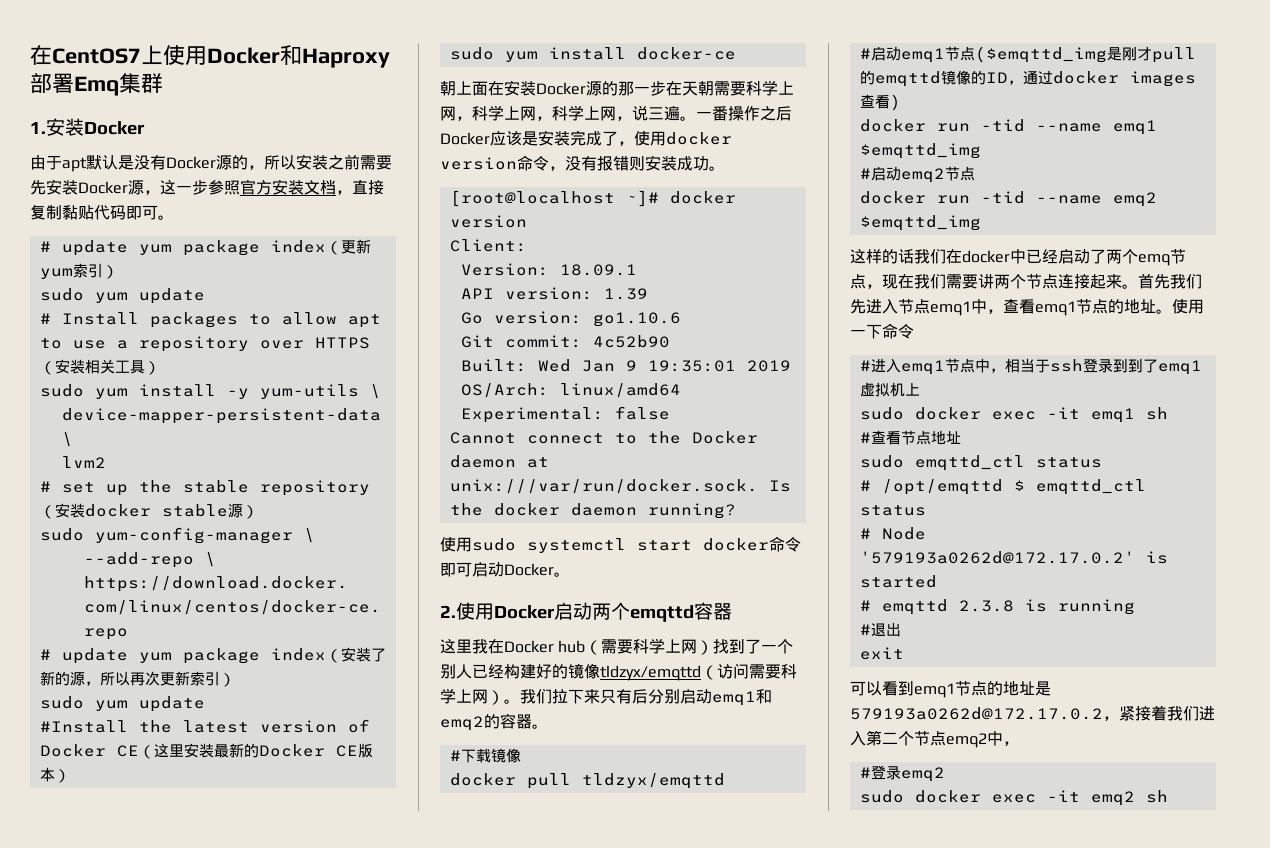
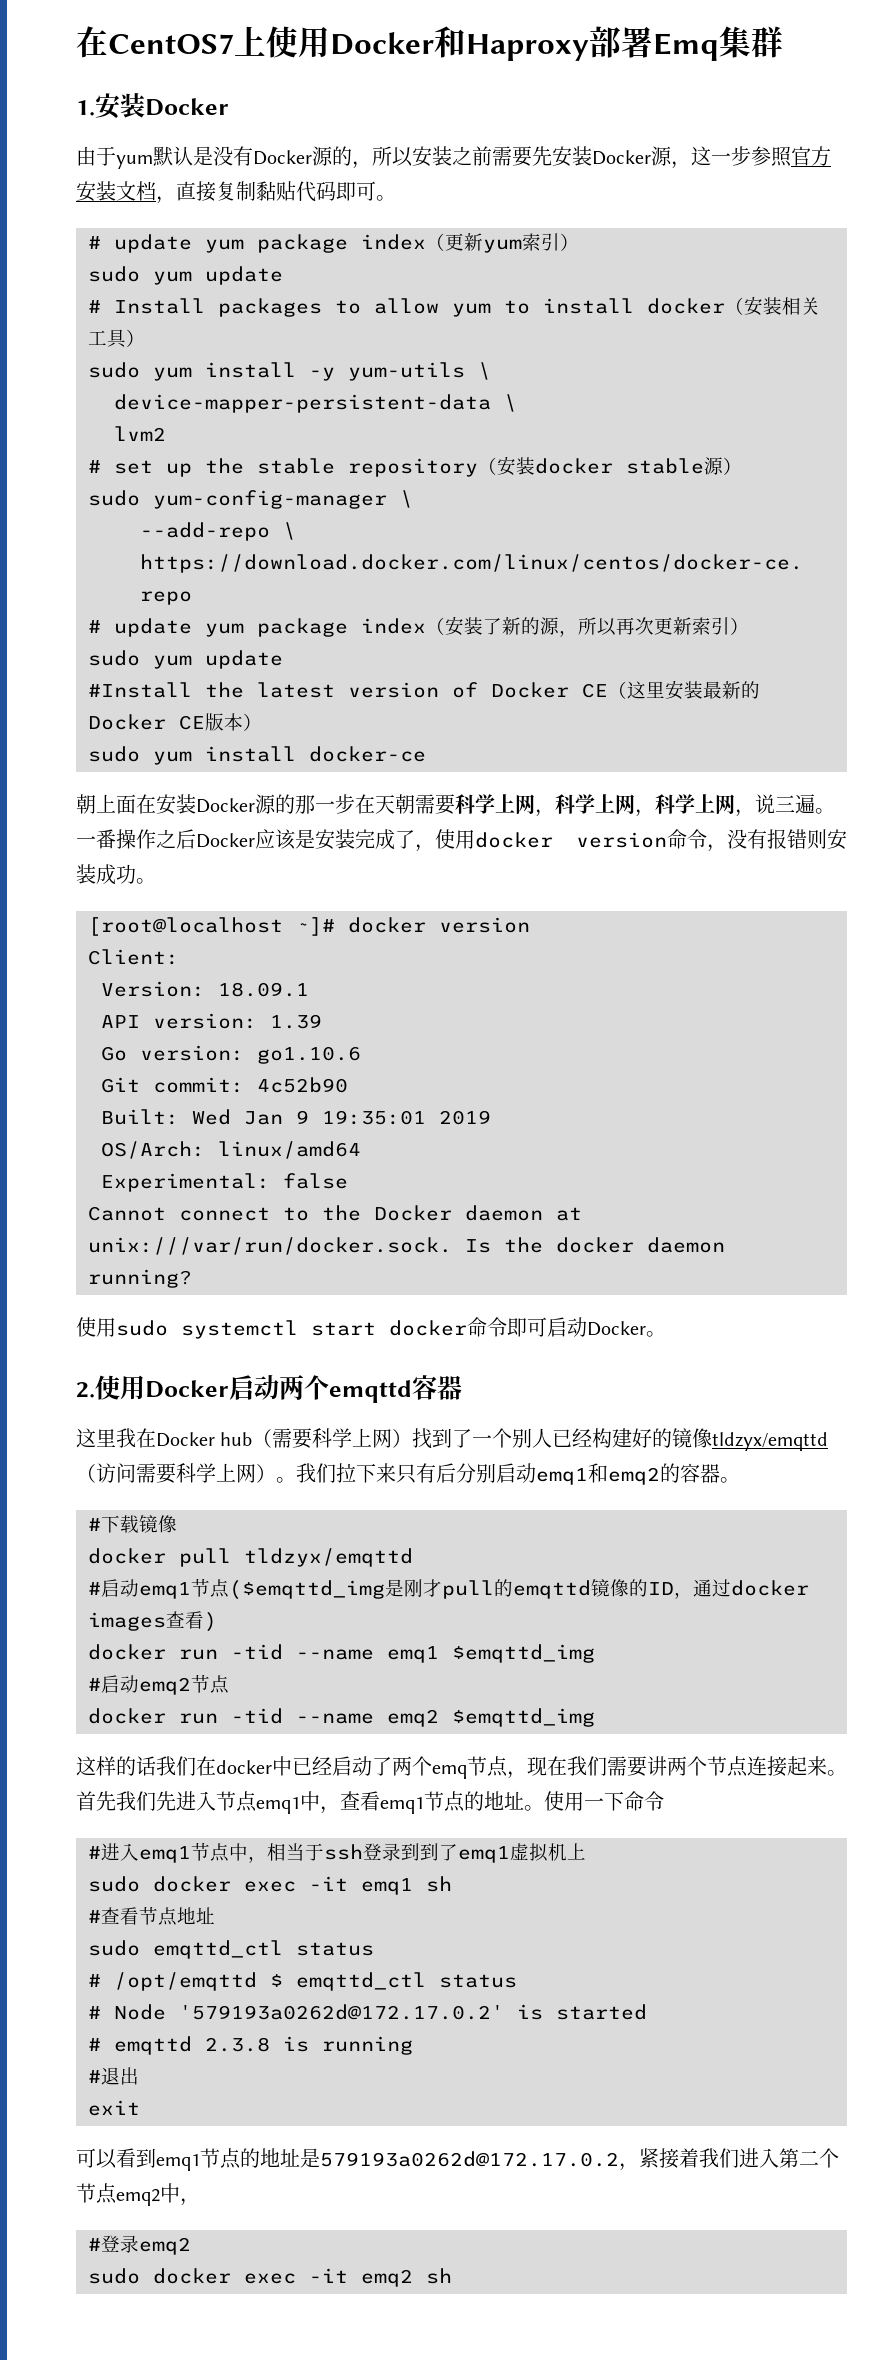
[62,157,87,172] apt -> [116,155,153,169] yum
[347,314,381,328] [39,336,370,352] apt to use a repository over HTTPS -> [452,298,725,317] yum to install docker

